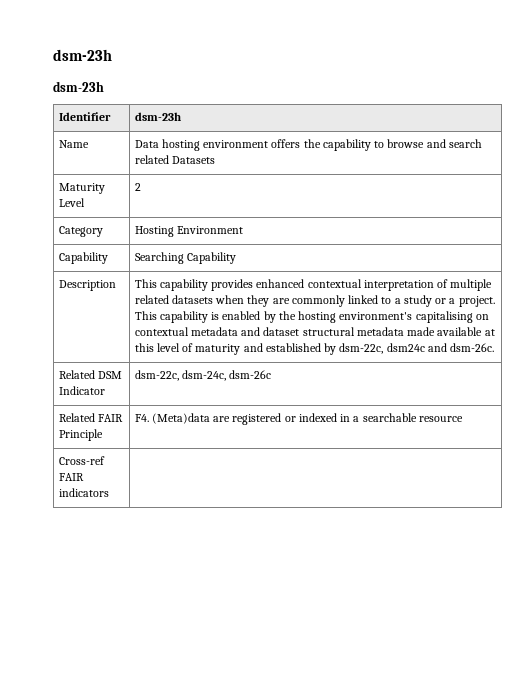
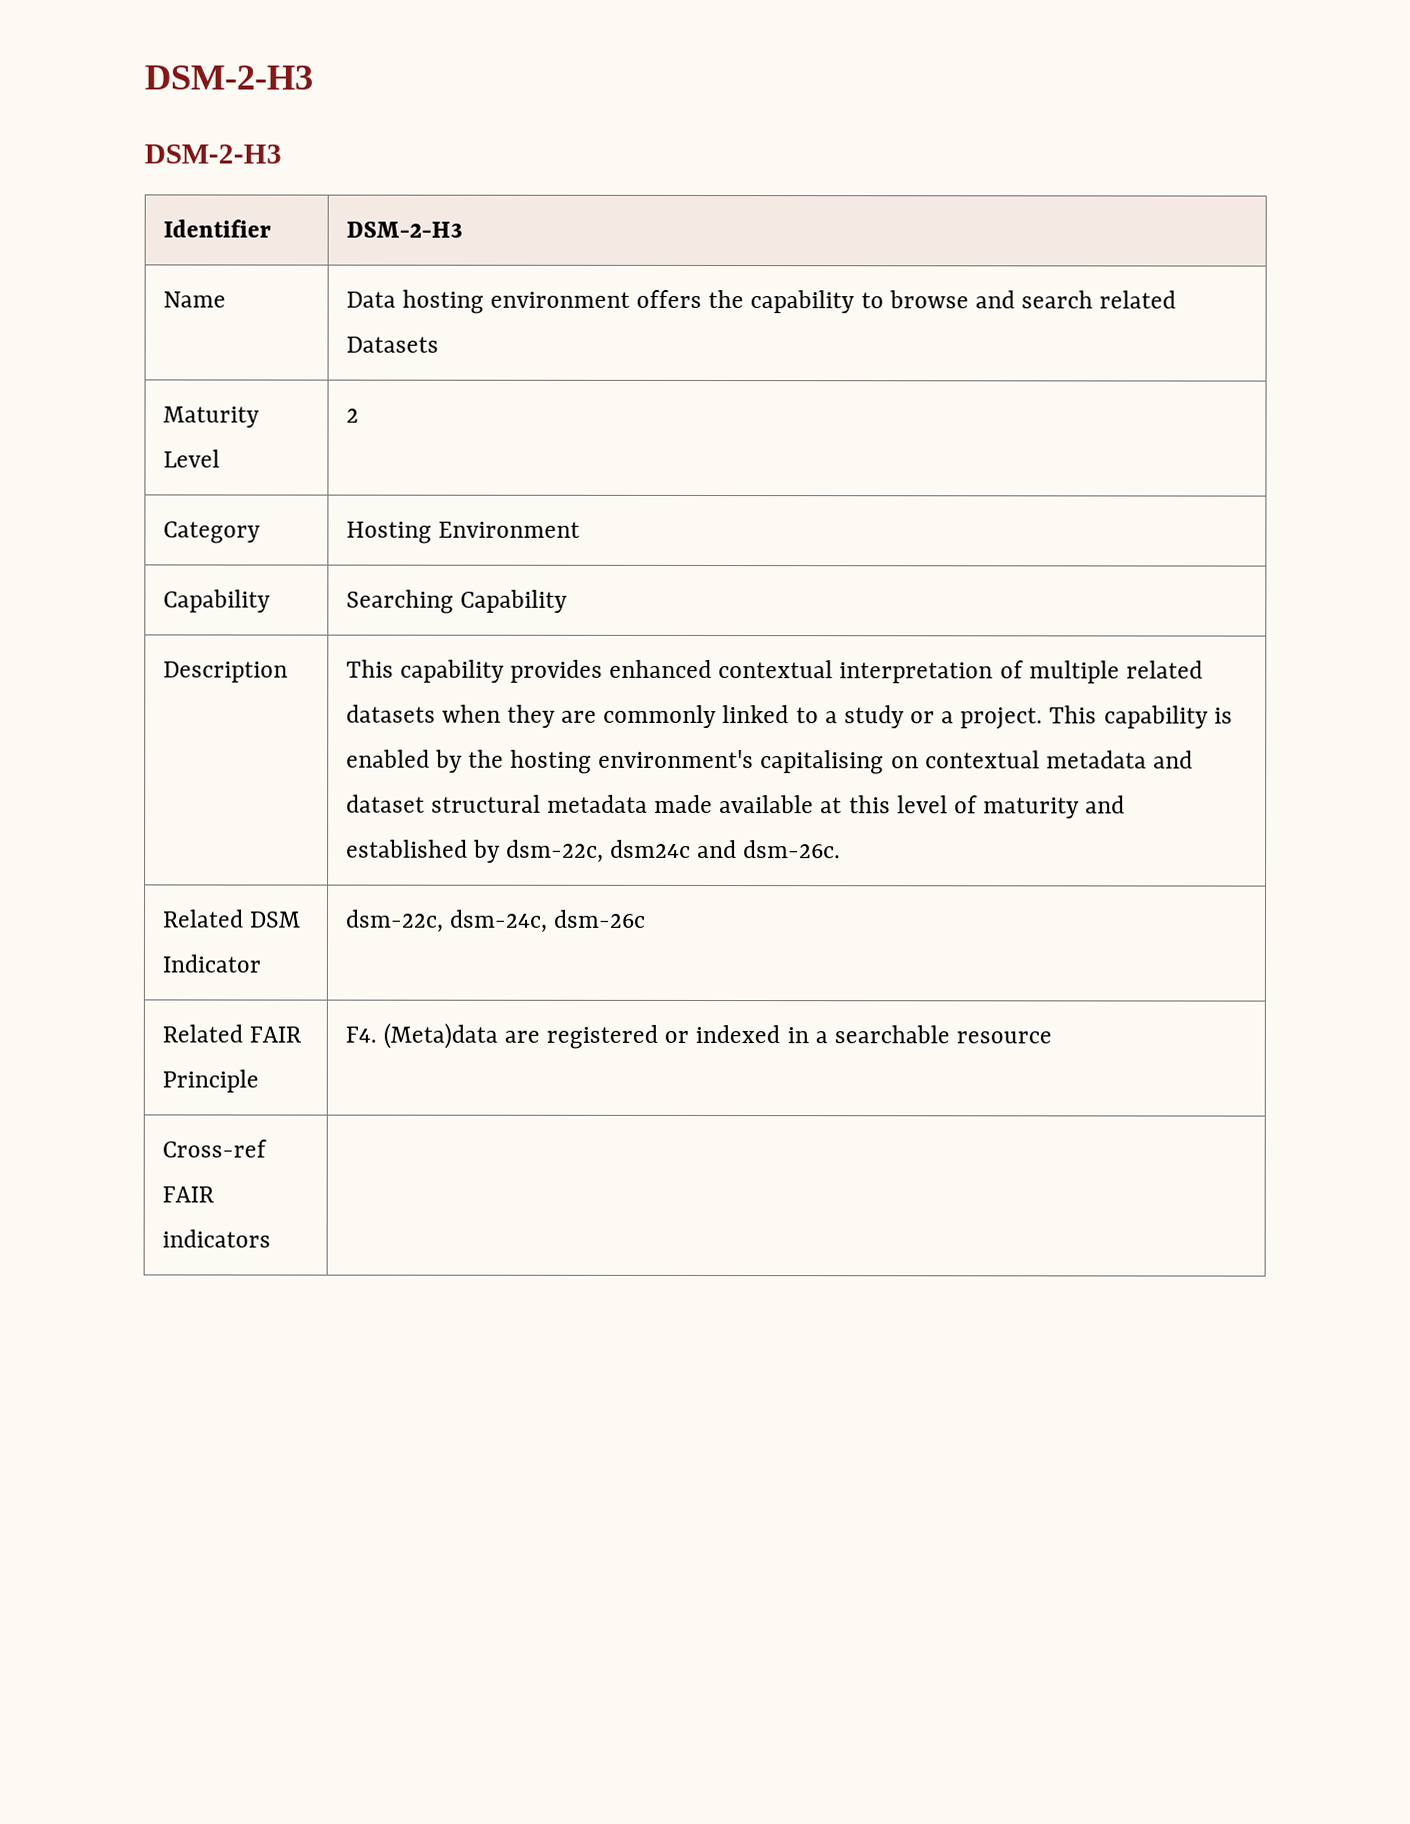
[53,49,112,61] [53,81,104,92] dsm-23h // dsm-23h -> [144,65,313,90] [144,144,282,164] DSM-2-H3 // DSM-2-H3
[134,112,181,121] dsm-23h -> [345,221,463,238] DSM-2-H3

